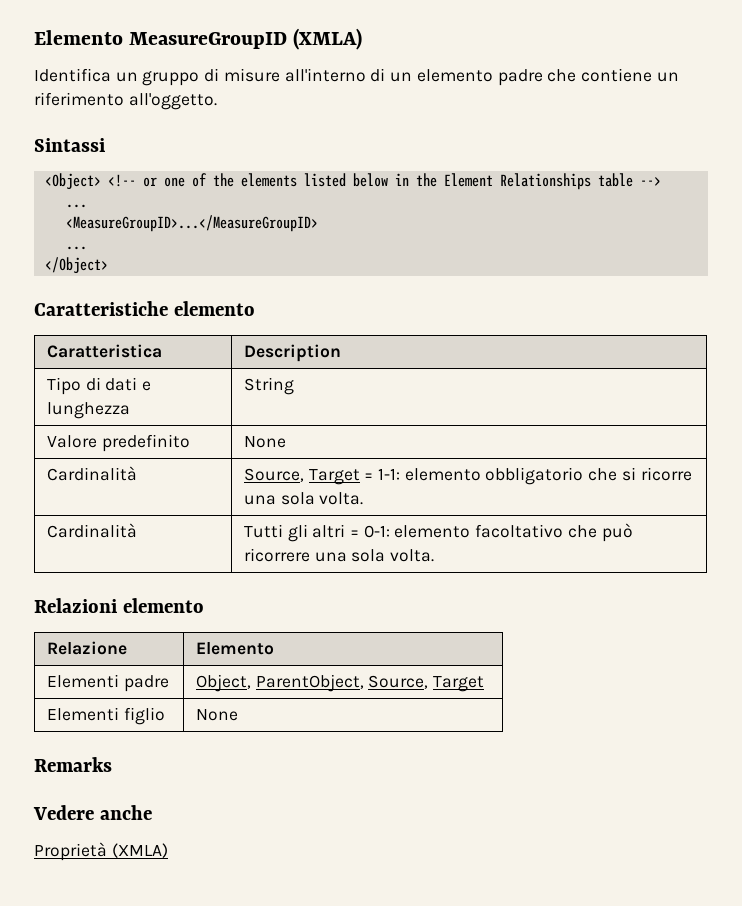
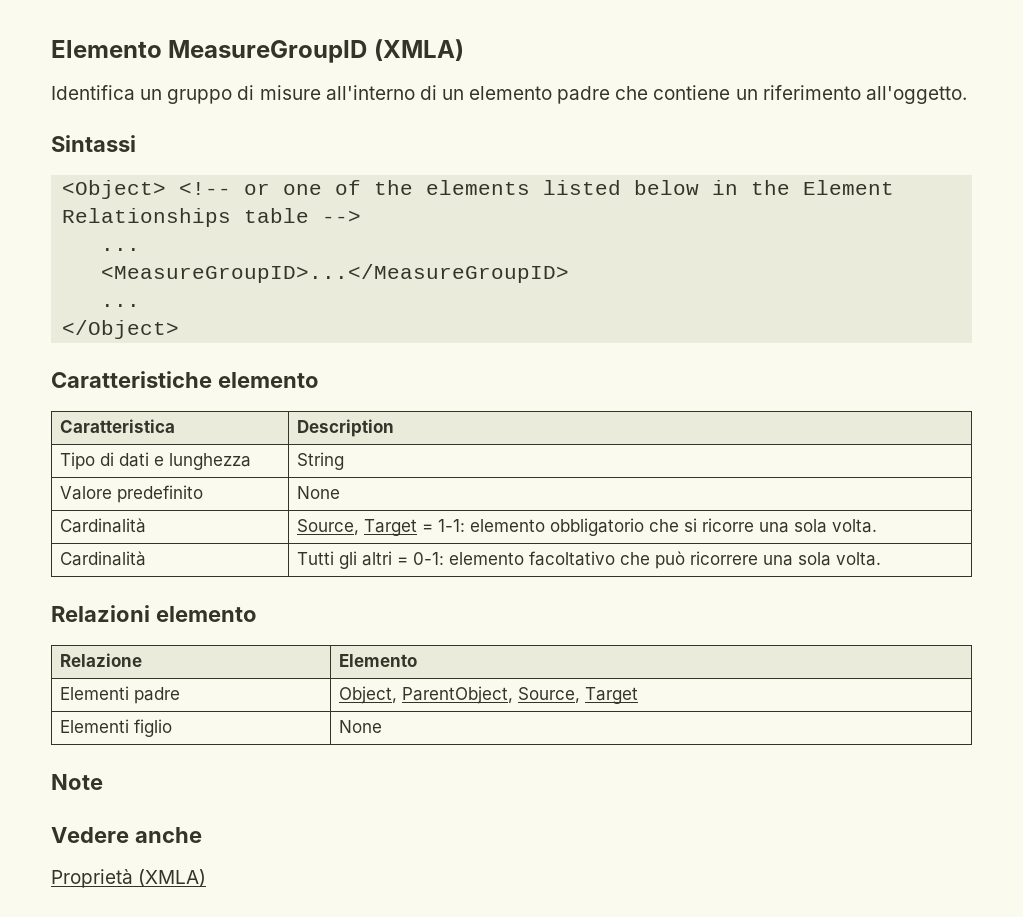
[34,757,112,772] Remarks -> [51,774,103,790] Note

